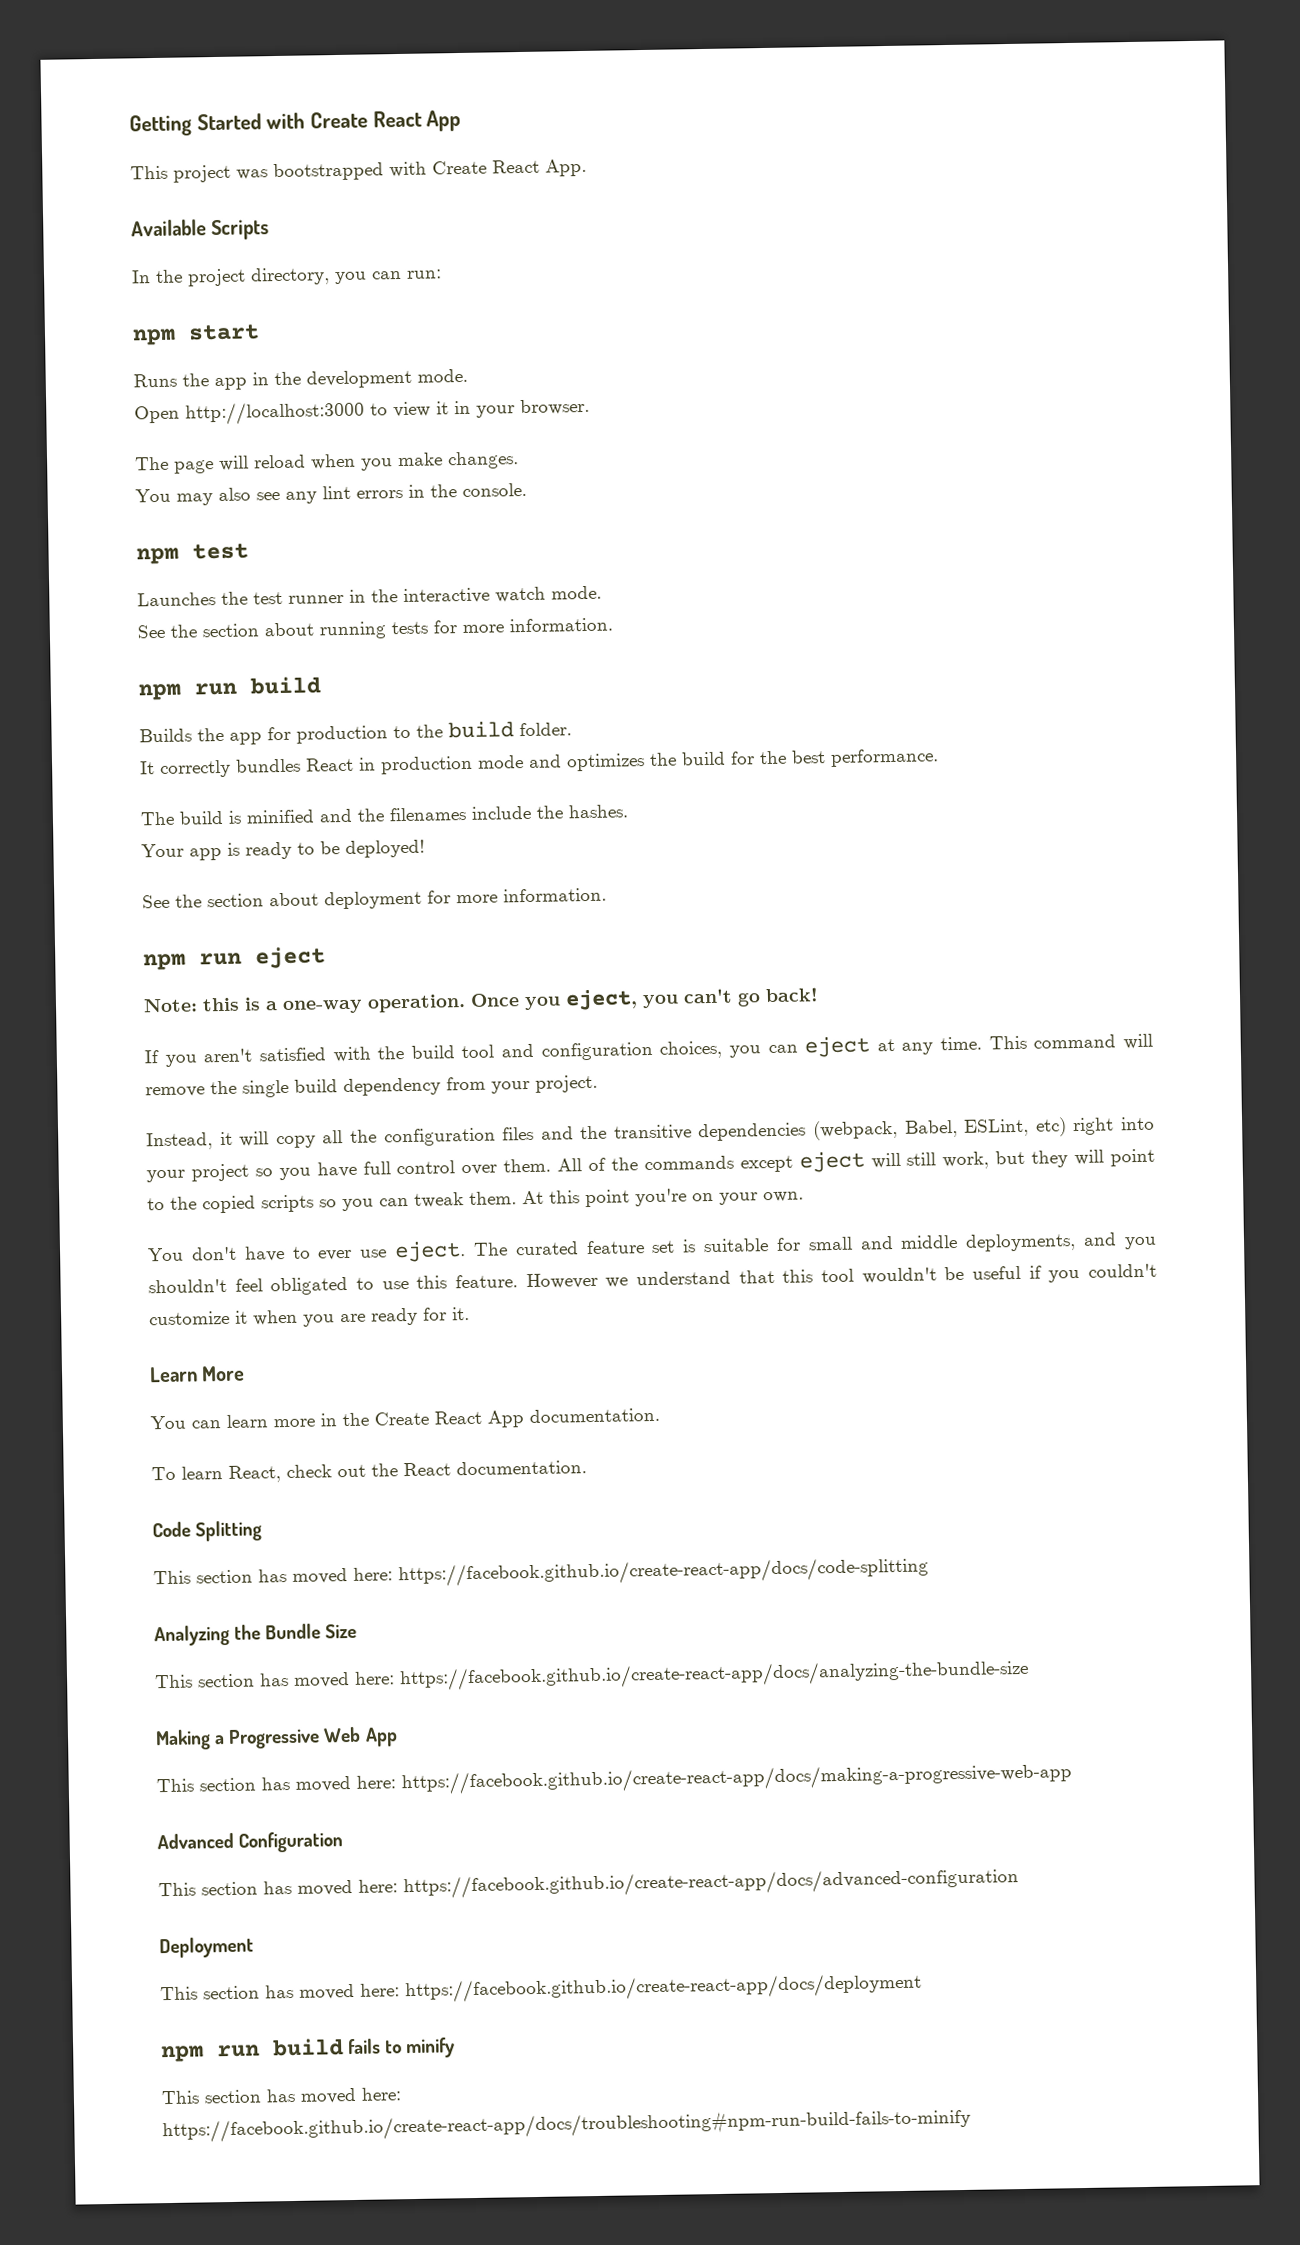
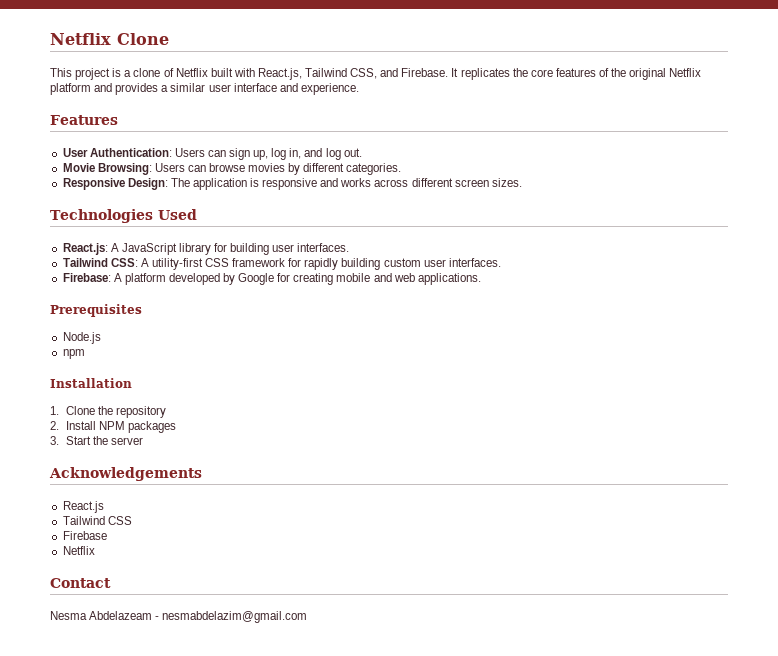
[129,109,462,137] [130,158,587,183] [131,219,270,241] [131,267,442,287] [132,324,260,346] [133,368,468,391] [134,398,590,426] [135,451,519,474] [135,482,527,506] [136,543,249,565] [137,585,602,607] [137,617,613,640] [138,676,321,701] [139,721,572,745] [140,748,939,778] [140,804,628,826] [141,839,425,861] [142,887,607,910] [143,946,326,971] [143,987,819,1015] [144,1033,1154,1067] [145,1074,598,1098] [146,1116,1155,1151] [146,1148,1156,1183] [147,1188,804,1214] [147,1232,1158,1263] [148,1263,1157,1296] [149,1306,470,1327] [149,1365,246,1383] [150,1407,660,1430] [151,1460,587,1483] [152,1520,263,1542] [153,1556,929,1588] [154,1623,358,1647] [155,1658,1029,1692] [155,1726,398,1751] [156,1762,1072,1796] [157,1831,344,1853] [158,1867,1019,1900] [159,1936,254,1959] [160,1972,922,2004] [161,2037,456,2063] [161,2087,402,2105] [162,2107,971,2144] Getting Started with Create React App // This project was bootstrapped with Create React App. // Available Scripts // In the project directory, you can run: // npm start // Runs the app in the development mode. // Open http://localhost:3000 to view it in your browser. // The page will reload when you make changes. // You may also see any lint errors in the console. // npm test // Launches the test runner in the interactive watch mode. // See the section about running tests for more information. // npm run build // Builds the app for production to the build folder. // It correctly bundles React in production mode and optimizes the build for the best performance. // The build is minified and the filenames include the hashes. // Your app is ready to be deployed! // See the section about deployment for more information. // npm run eject // Note: this is a one-way operation. Once you eject, you can't go back! // If you aren't satisfied with the build tool and configuration choices, you can eject at any time. This command will remove the single build dependency from your project. // Instead, it will copy all the configuration files and the transitive dependencies (webpack, Babel, ESLint, etc) right into your project so you have full control over them. All of the commands except eject will still work, but they will point to the copied scripts so you can tweak them. At this point you're on your own. // You don't have to ever use eject. The curated feature set is suitable for small and middle deployments, and you shouldn't feel obligated to use this feature. However we understand that this tool wouldn't be useful if you couldn't customize it when you are ready for it. // Learn More // You can learn more in the Create React App documentation. // To learn React, check out the React documentation. // Code Splitting // This section has moved here: https://facebook.github.io/create-react-app/docs/code-splitting // Analyzing the Bundle Size // This section has moved here: https://facebook.github.io/create-react-app/docs/analyzing-the-bundle-size // Making a Progressive Web App // This section has moved here: https://facebook.github.io/create-react-app/docs/making-a-progressive-web-app // Advanced Configuration // This section has moved here: https://facebook.github.io/create-react-app/docs/advanced-configuration // Deployment // This section has moved here: https://facebook.github.io/create-react-app/docs/deployment // npm run build fails to minify // This section has moved here: https://facebook.github.io/create-react-app/docs/troubleshooting#npm-run-build-fails-to-minify -> [50,33,169,45] [50,68,702,80] [50,83,359,95] [50,115,118,125] [62,148,362,160] [62,163,402,175] [62,178,522,190] [50,209,197,223] [62,243,350,255] [62,258,501,270] [62,273,481,285] [50,304,142,317] [62,332,101,344] [62,349,85,359] [50,378,132,388] [50,406,167,418] [50,421,177,433] [50,436,144,445] [49,467,202,481] [62,501,104,513] [62,516,132,525] [62,531,107,540] [62,546,95,555] [50,578,111,588] [50,611,308,623] Netflix Clone // This project is a clone of Netflix built with React.js, Tailwind CSS, and Firebase. It replicates the core features of the original Netflix platform and provides a similar user interface and experience. // Features // User Authentication: Users can sign up, log in, and log out. // Movie Browsing: Users can browse movies by different categories. // Responsive Design: The application is responsive and works across different screen sizes. // Technologies Used // React.js: A JavaScript library for building user interfaces. // Tailwind CSS: A utility-first CSS framework for rapidly building custom user interfaces. // Firebase: A platform developed by Google for creating mobile and web applications. // Prerequisites // Node.js // npm // Installation // 1. Clone the repository // 2. Install NPM packages // 3. Start the server // Acknowledgements // React.js // Tailwind CSS // Firebase // Netflix // Contact // Nesma Abdelazeam - nesmabdelazim@gmail.com

